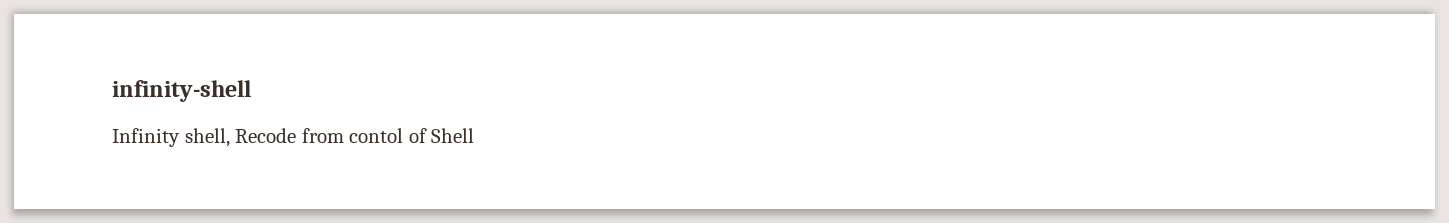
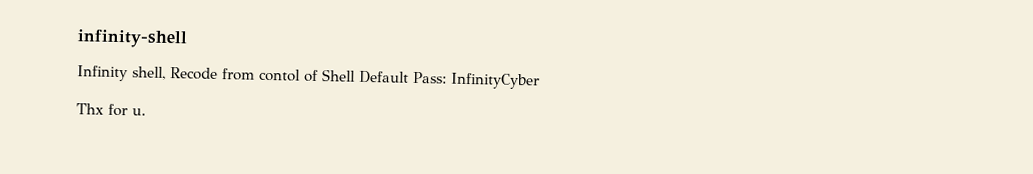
(475, 135) none -> [359,70,540,90] [76,103,146,117] Default Pass: InfinityCyber // Thx for u.

